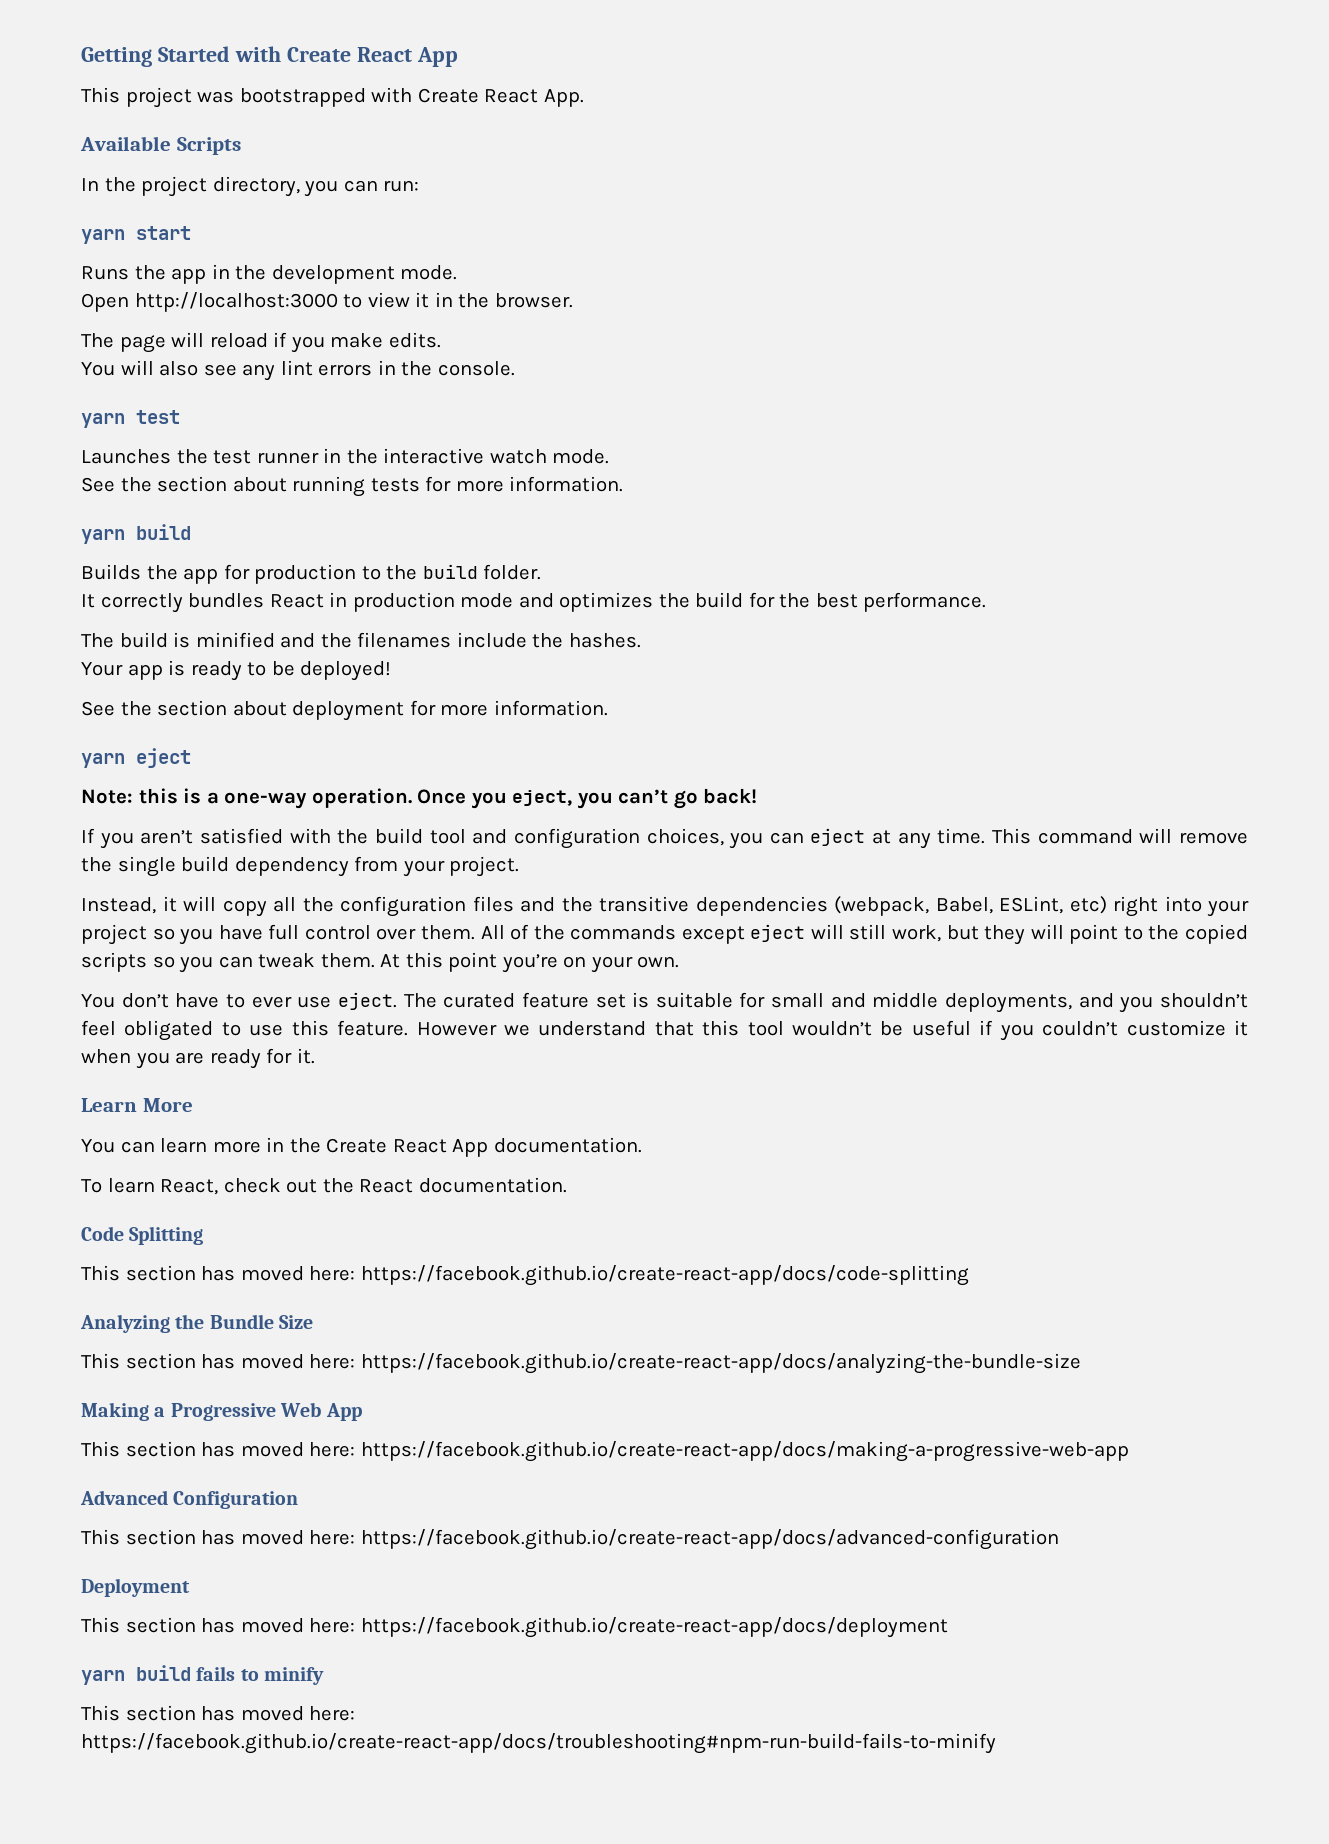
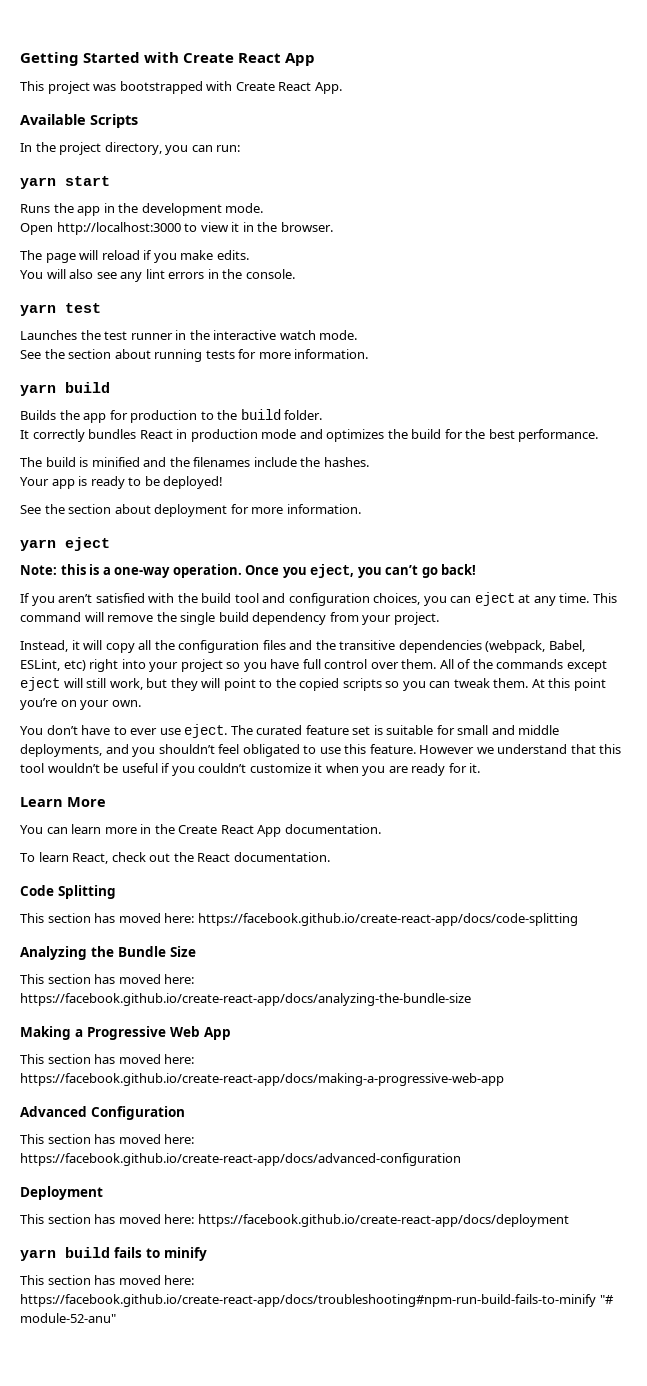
(996, 1743) none -> [599,1295,614,1304] [20,1313,116,1323] "# module-52-anu"

